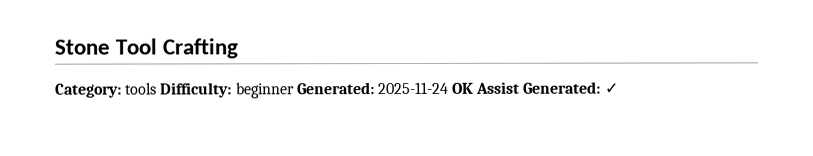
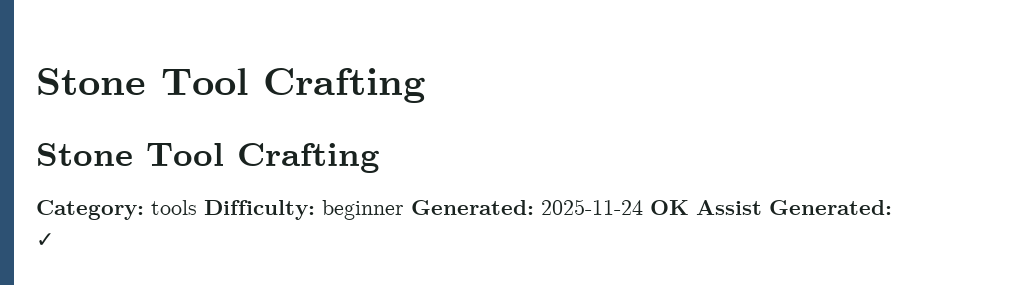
[54,38,239,59] Stone Tool Crafting -> [36,68,425,103] [36,143,380,173] Stone Tool Crafting // Stone Tool Crafting

